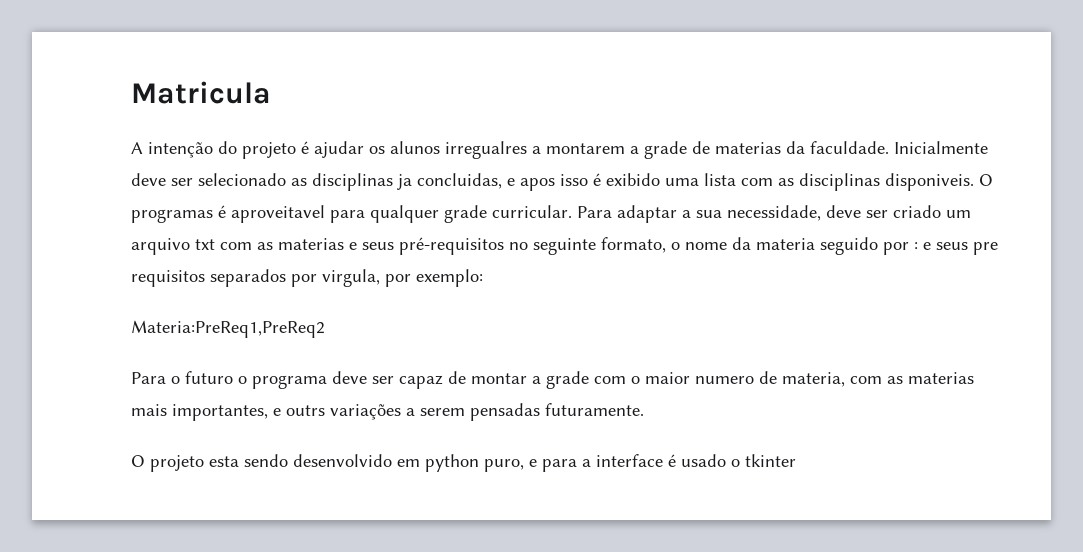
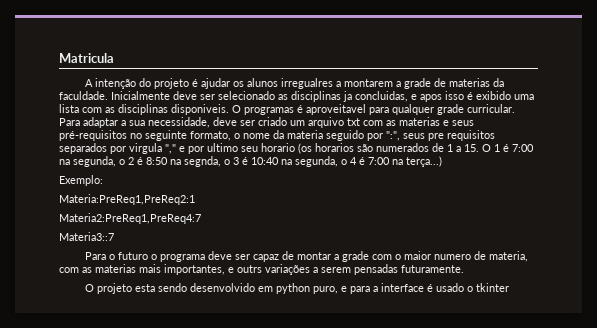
[914,242,931,250] : e -> [386,131,400,141] ":",
[322,269,483,287] [131,320,325,338] virgula, por exemplo: // Materia:PreReq1,PreReq2 -> [129,143,534,154] [59,156,442,167] [59,175,103,186] [59,194,195,205] [59,213,201,224] [59,232,114,241] virgula "," e por ultimo seu horario (os horarios são numerados de 1 a 15. O 1 é 7:00 na segunda, o 2 é 8:50 na segnda, o 3 é 10:40 na segunda, o 4 é 7:00 na terça...) // Exemplo: // Materia:PreReq1,PreReq2:1 // Materia2:PreReq1,PreReq4:7 // Materia3::7

